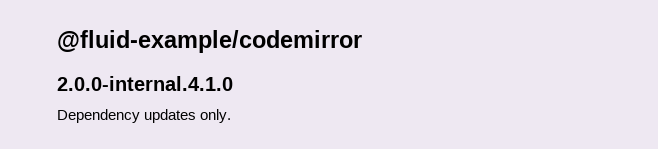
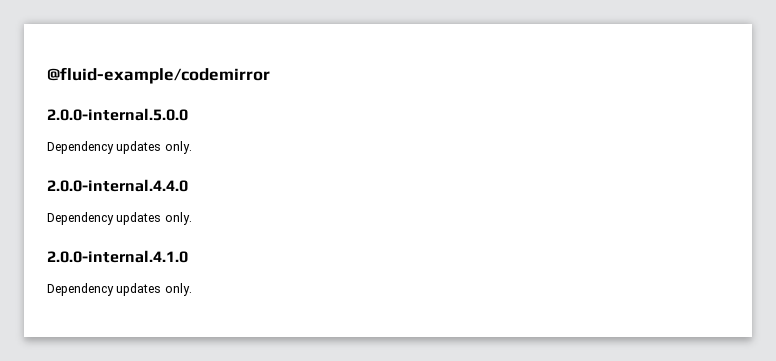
(362, 41) none -> [47,108,188,121] [47,141,192,154] [47,179,188,192] [47,212,192,225] // 2.0.0-internal.5.0.0 // Dependency updates only. // 2.0.0-internal.4.4.0 // Dependency updates only.

